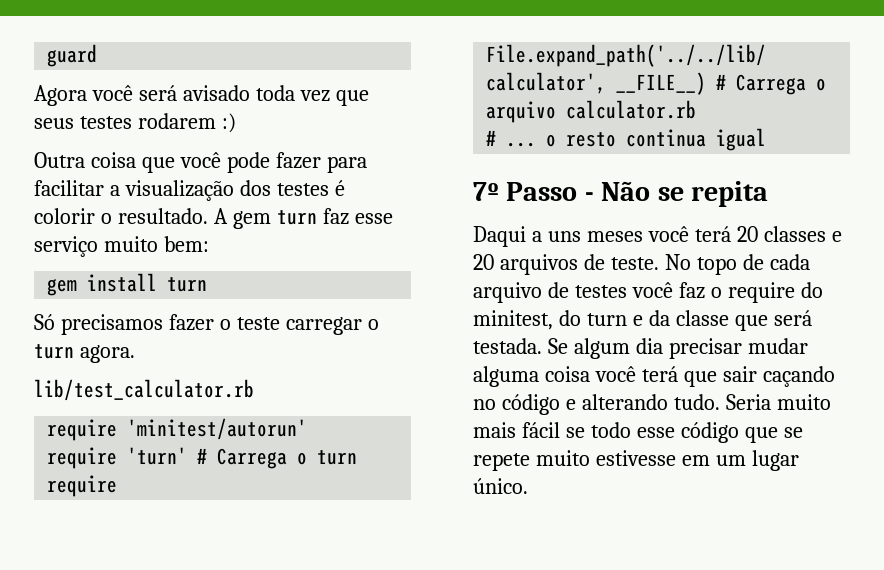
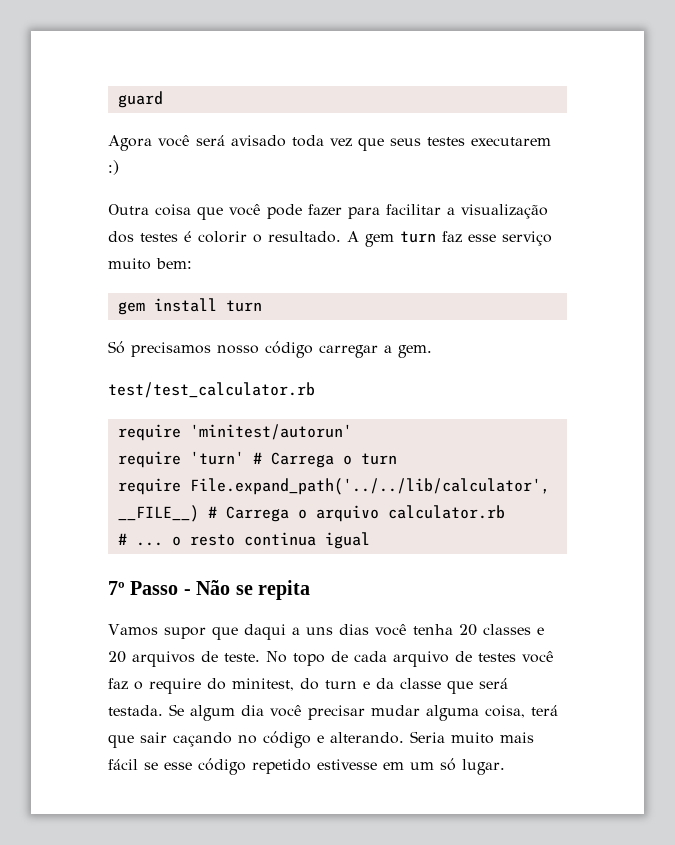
[137,113,216,129] rodarem -> [471,137,551,146] executarem
[168,314,379,335] [34,344,135,363] [34,379,254,401] fazer o teste carregar o turn agora. // lib/test_calculator.rb -> [217,341,432,358] [108,382,315,398] nosso código carregar a gem. // test/test_calculator.rb
[473,226,731,247] Daqui a uns meses você terá -> [108,624,453,640] Vamos supor que daqui a uns dias você tenha
(663, 346) none -> [270,705,302,717] você
[544,366,636,382] coisa você -> [485,705,525,718] coisa,
[581,394,720,410] alterando tudo. -> [330,732,404,744] alterando.
[590,422,631,438] todo -> (158, 766) none
[744,427,803,443] [473,450,590,471] que se repete muito -> [252,759,311,774] repetido
[751,450,799,471] [473,478,528,494] lugar único. -> [440,758,505,775] só lugar.

